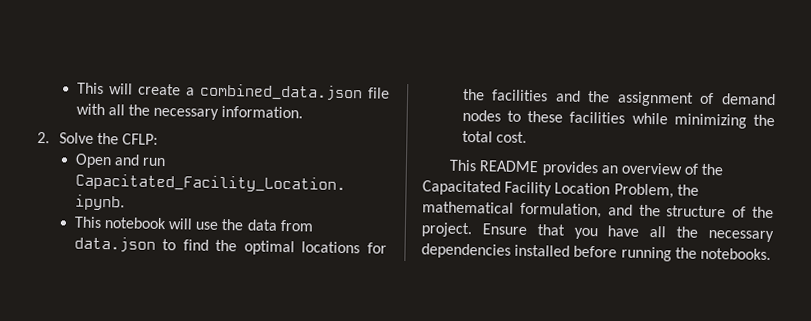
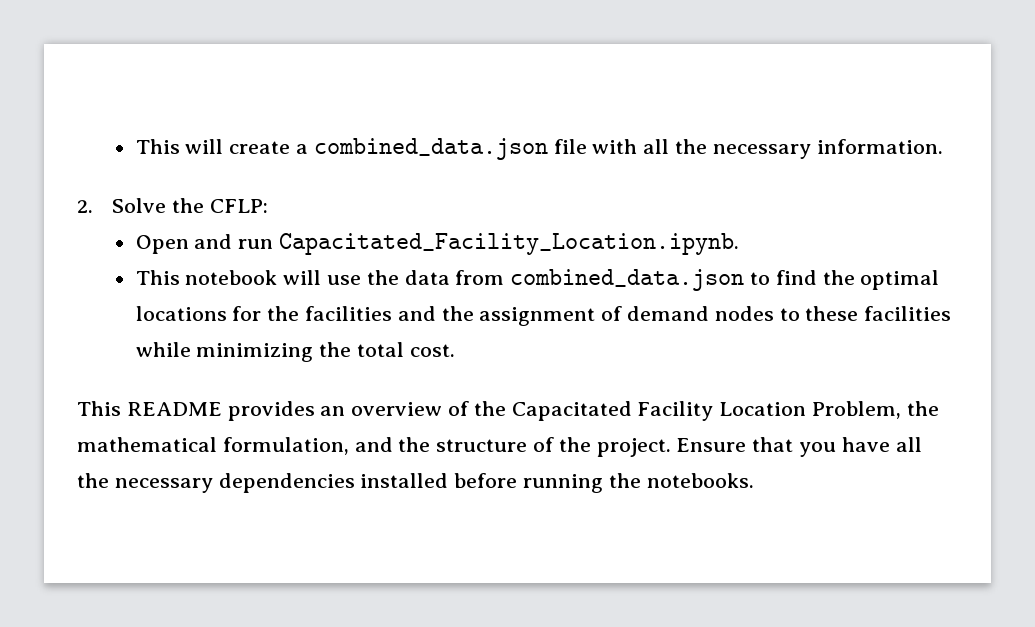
[73,236,156,253] data.json -> [510,269,745,291] combined_data.json

